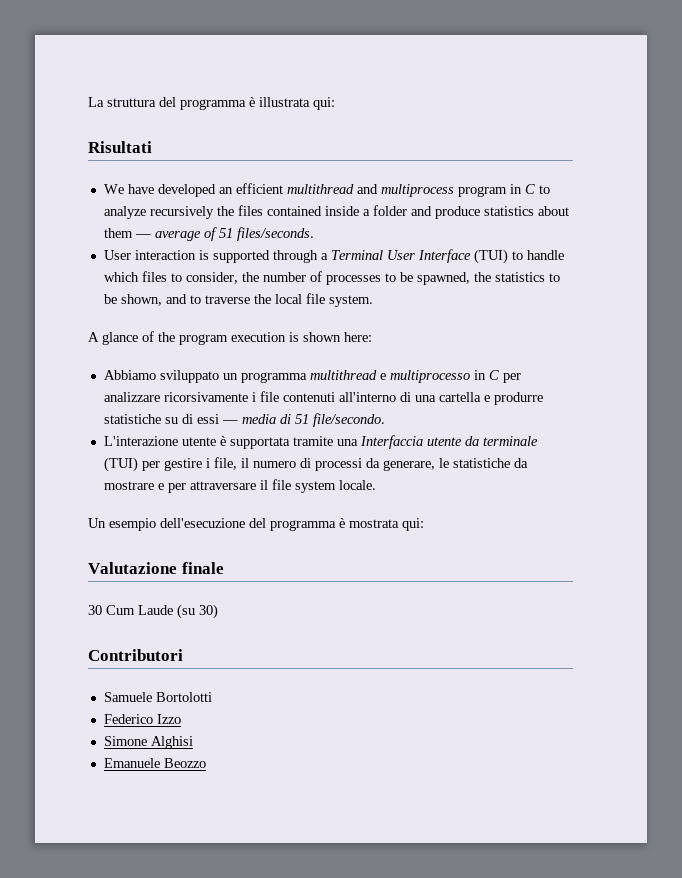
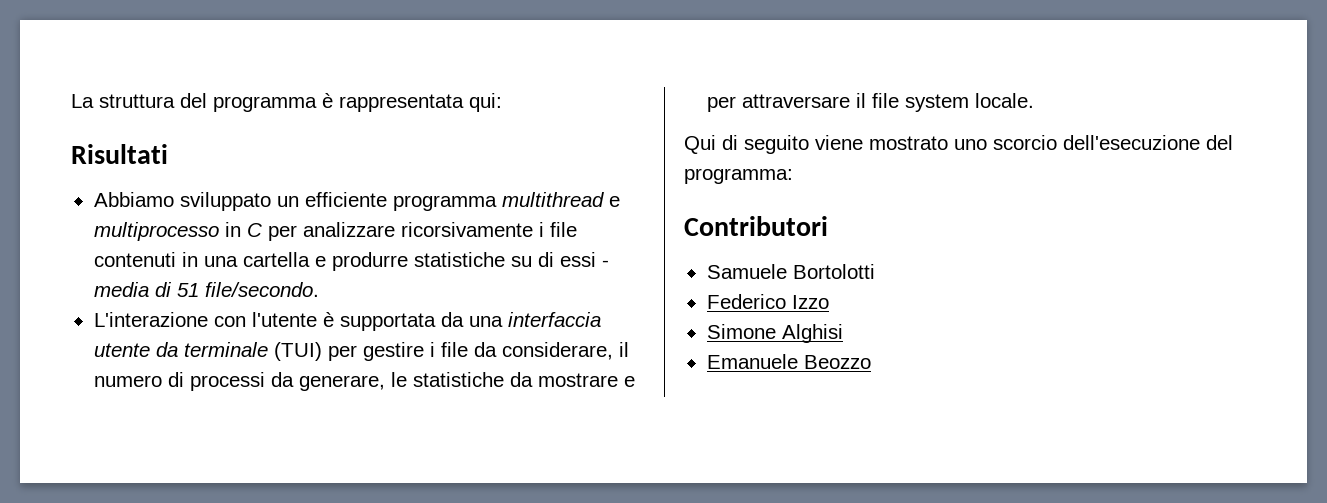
[259,97,310,107] illustrata -> [339,94,464,112] rappresentata
[103,183,550,197] [103,205,569,219] [103,227,314,241] [103,249,564,264] [103,271,560,285] [103,293,373,307] [88,331,372,345] // We have developed an efficient multithread and multiprocess program in C to analyze recursively the files contained inside a folder and produce statistics about them — average of 51 files/seconds. // User interaction is supported through a Terminal User Interface (TUI) to handle which files to consider, the number of processes to be spawned, the statistics to be shown, and to traverse the local file system. // A glance of the program execution is shown here: -> (168, 154) none
(238, 376) none -> [304,192,387,207] efficiente
[338,392,411,402] all'interno di -> [181,252,198,267] in
[221,420,238,424] — -> [601,260,609,267] -
[181,435,423,449] utente è supportata tramite una Interfaccia -> [213,312,601,331] con l'utente è supportata da una interfaccia
[213,457,237,470] file, -> [440,342,613,360] file da considerare,
[88,518,424,531] [88,562,224,574] [88,604,218,619] Un esempio dell'esecuzione del programma è mostrata qui: // Valutazione finale // 30 Cum Laude (su 30) -> [684,135,1233,154] [684,168,793,184] Qui di seguito viene mostrato uno scorcio dell'esecuzione del programma:

